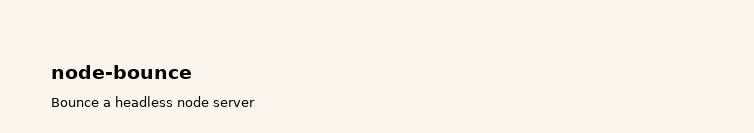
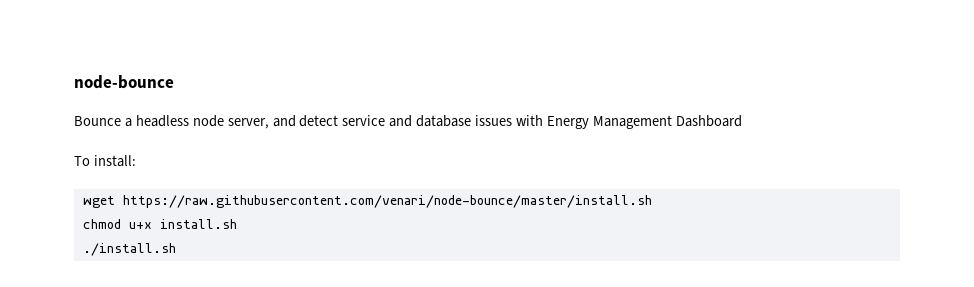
[213,100,255,107] server -> [227,115,742,129] [74,155,136,167] [82,195,652,208] [82,219,237,229] [82,243,176,256] server, and detect service and database issues with Energy Management Dashboard // To install: // wget https://raw.githubusercontent.com/venari/node-bounce/master/install.sh // chmod u+x install.sh // ./install.sh

